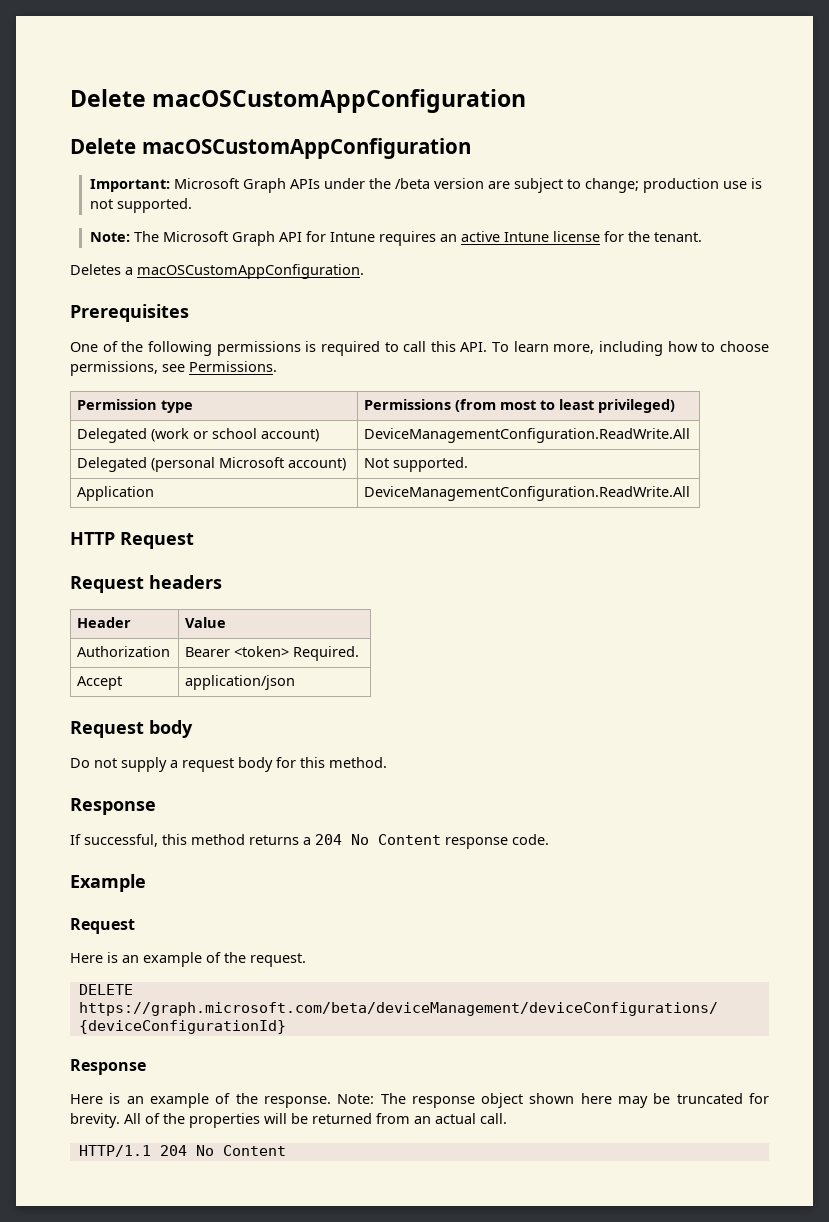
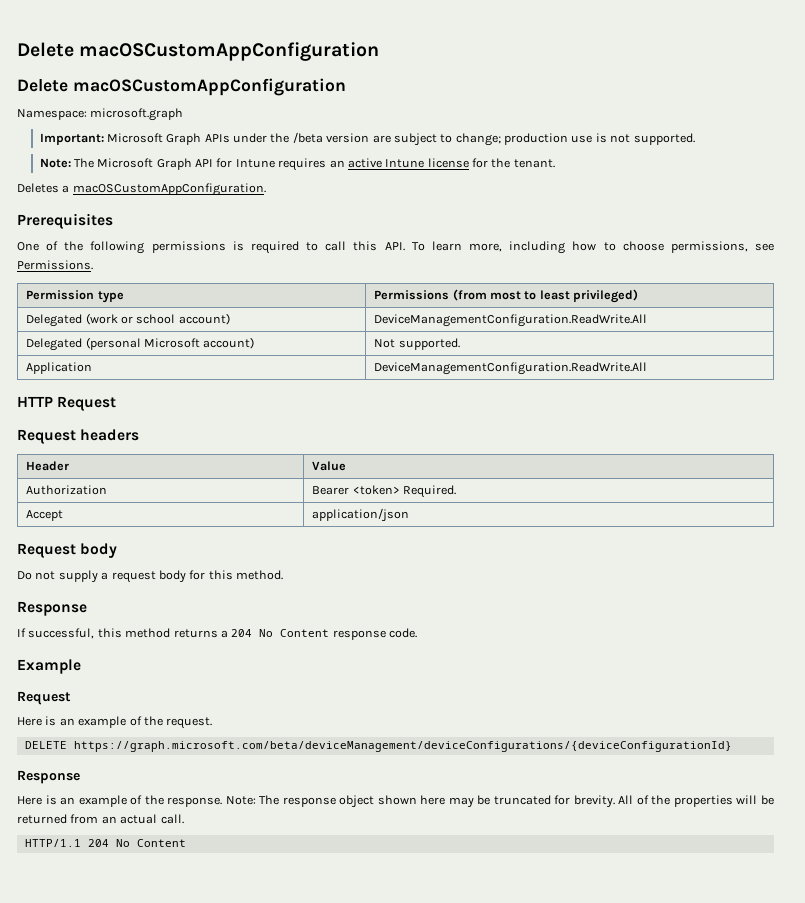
(471, 148) none -> [17,108,184,121] // Namespace: microsoft.graph

